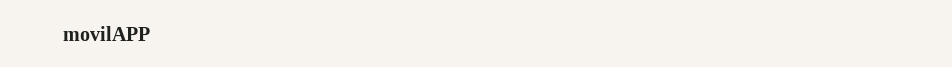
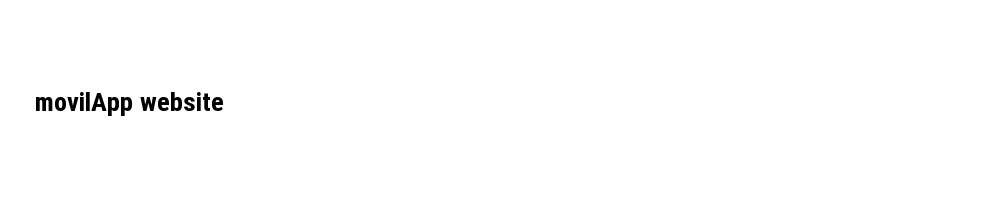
[63,26,150,41] movilAPP -> [35,92,225,116] movilApp website

